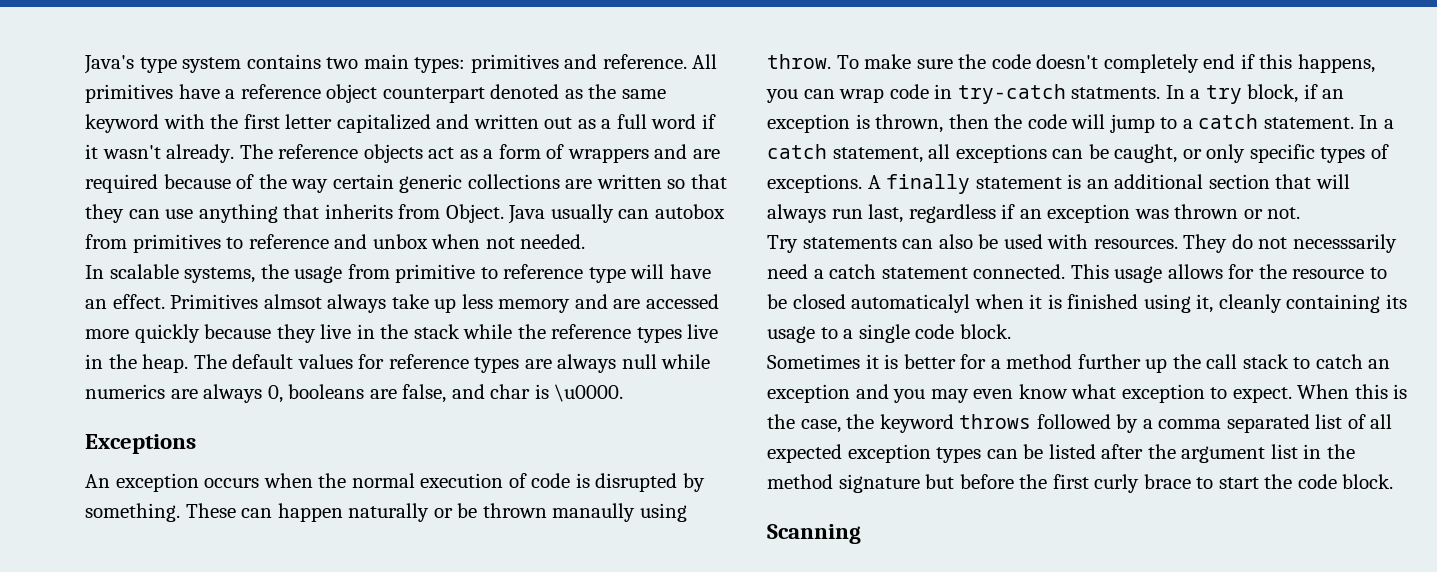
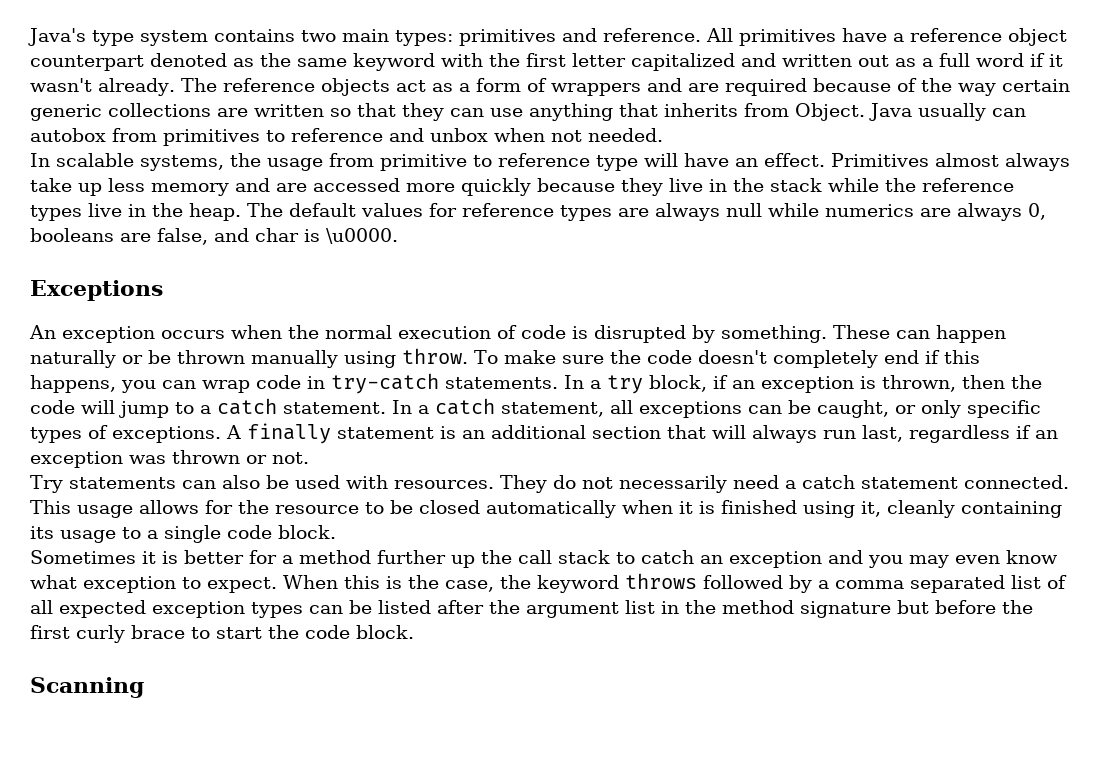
[263,294,322,309] almsot -> [935,153,999,167] almost
[552,503,636,522] manaully -> [251,350,338,368] manually
[1071,87,1161,99] statments. -> [445,377,558,389] statements.
[1292,234,1397,253] necesssarily -> [619,475,727,493] necessarily
[851,294,971,313] automaticalyl -> [486,500,616,518] automatically

